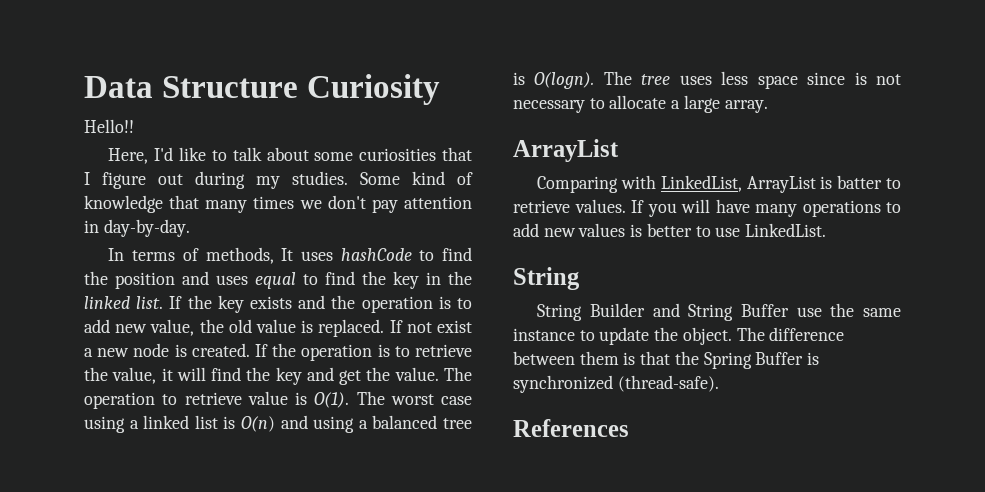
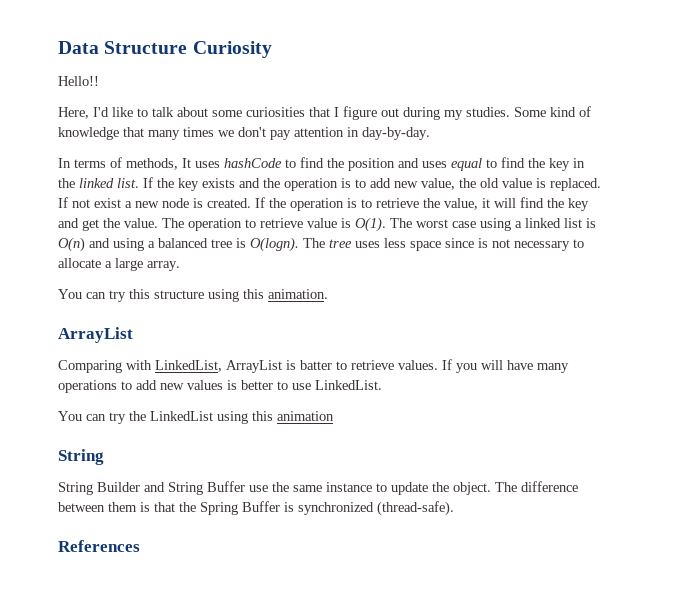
(768, 106) none -> [58,289,328,302] // You can try this structure using this animation.
(827, 230) none -> [58,411,334,424] // You can try the LinkedList using this animation

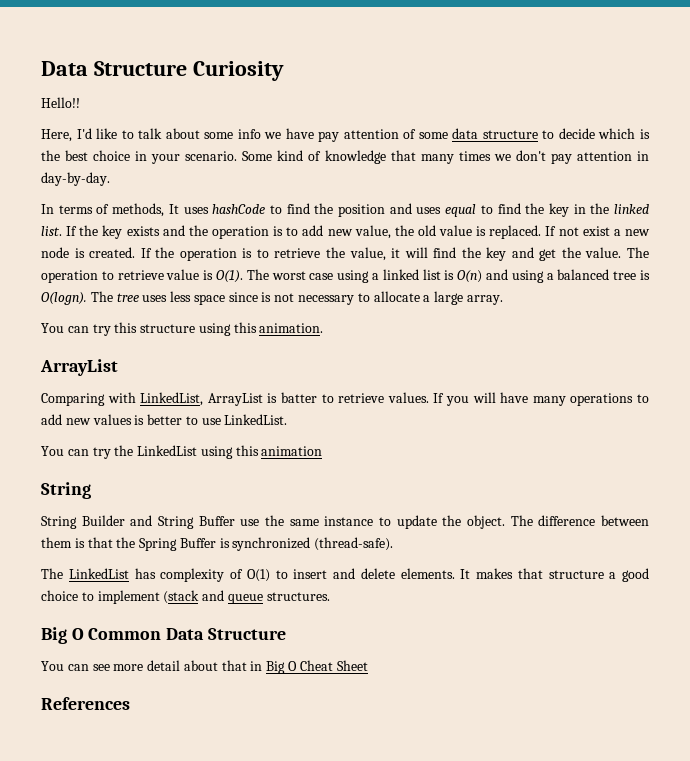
[246,106,510,120] curiosities that I figure out during my studies. -> [237,128,650,142] [41,150,238,164] info we have pay attention of some data structure to decide which is the best choice in your scenario.
(454, 508) none -> [41,568,649,582] [41,590,330,604] [41,627,286,644] [41,660,368,674] // The LinkedList has complexity of O(1) to insert and delete elements. It makes that structure a good choice to implement (stack and queue structures. // Big O Common Data Structure // You can see more detail about that in Big O Cheat Sheet

